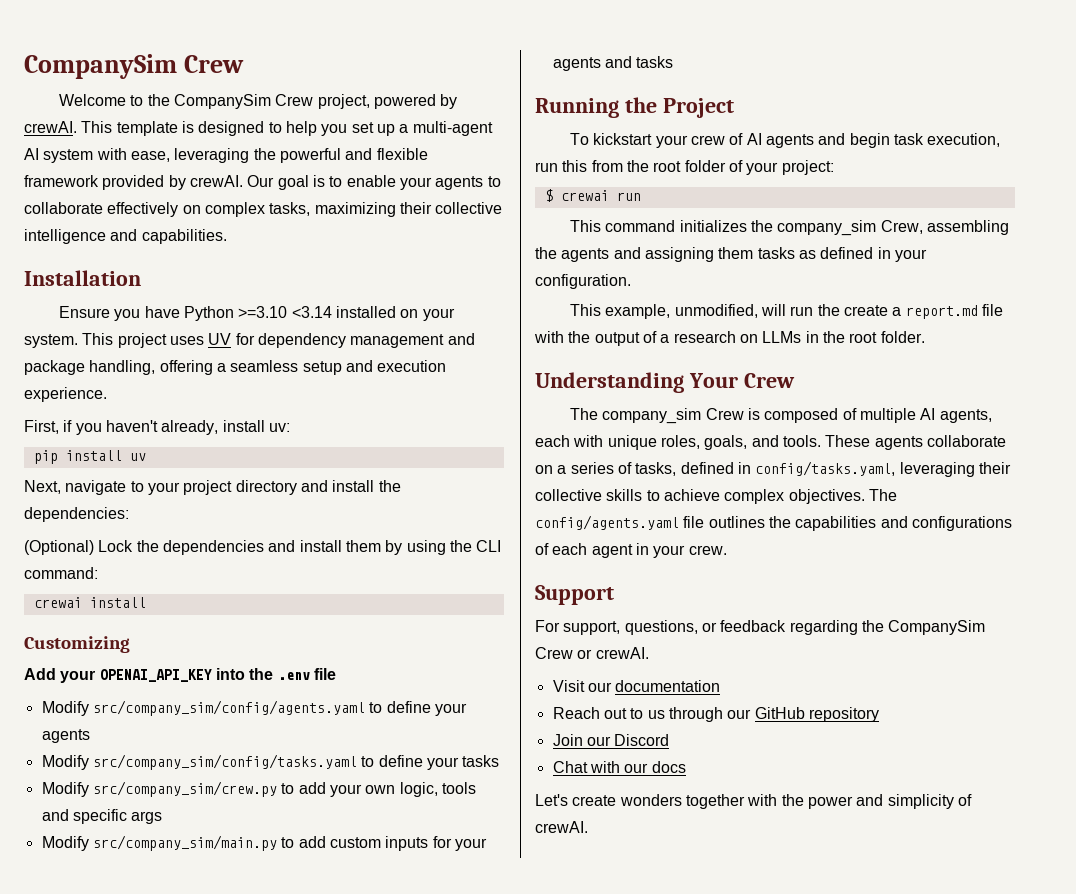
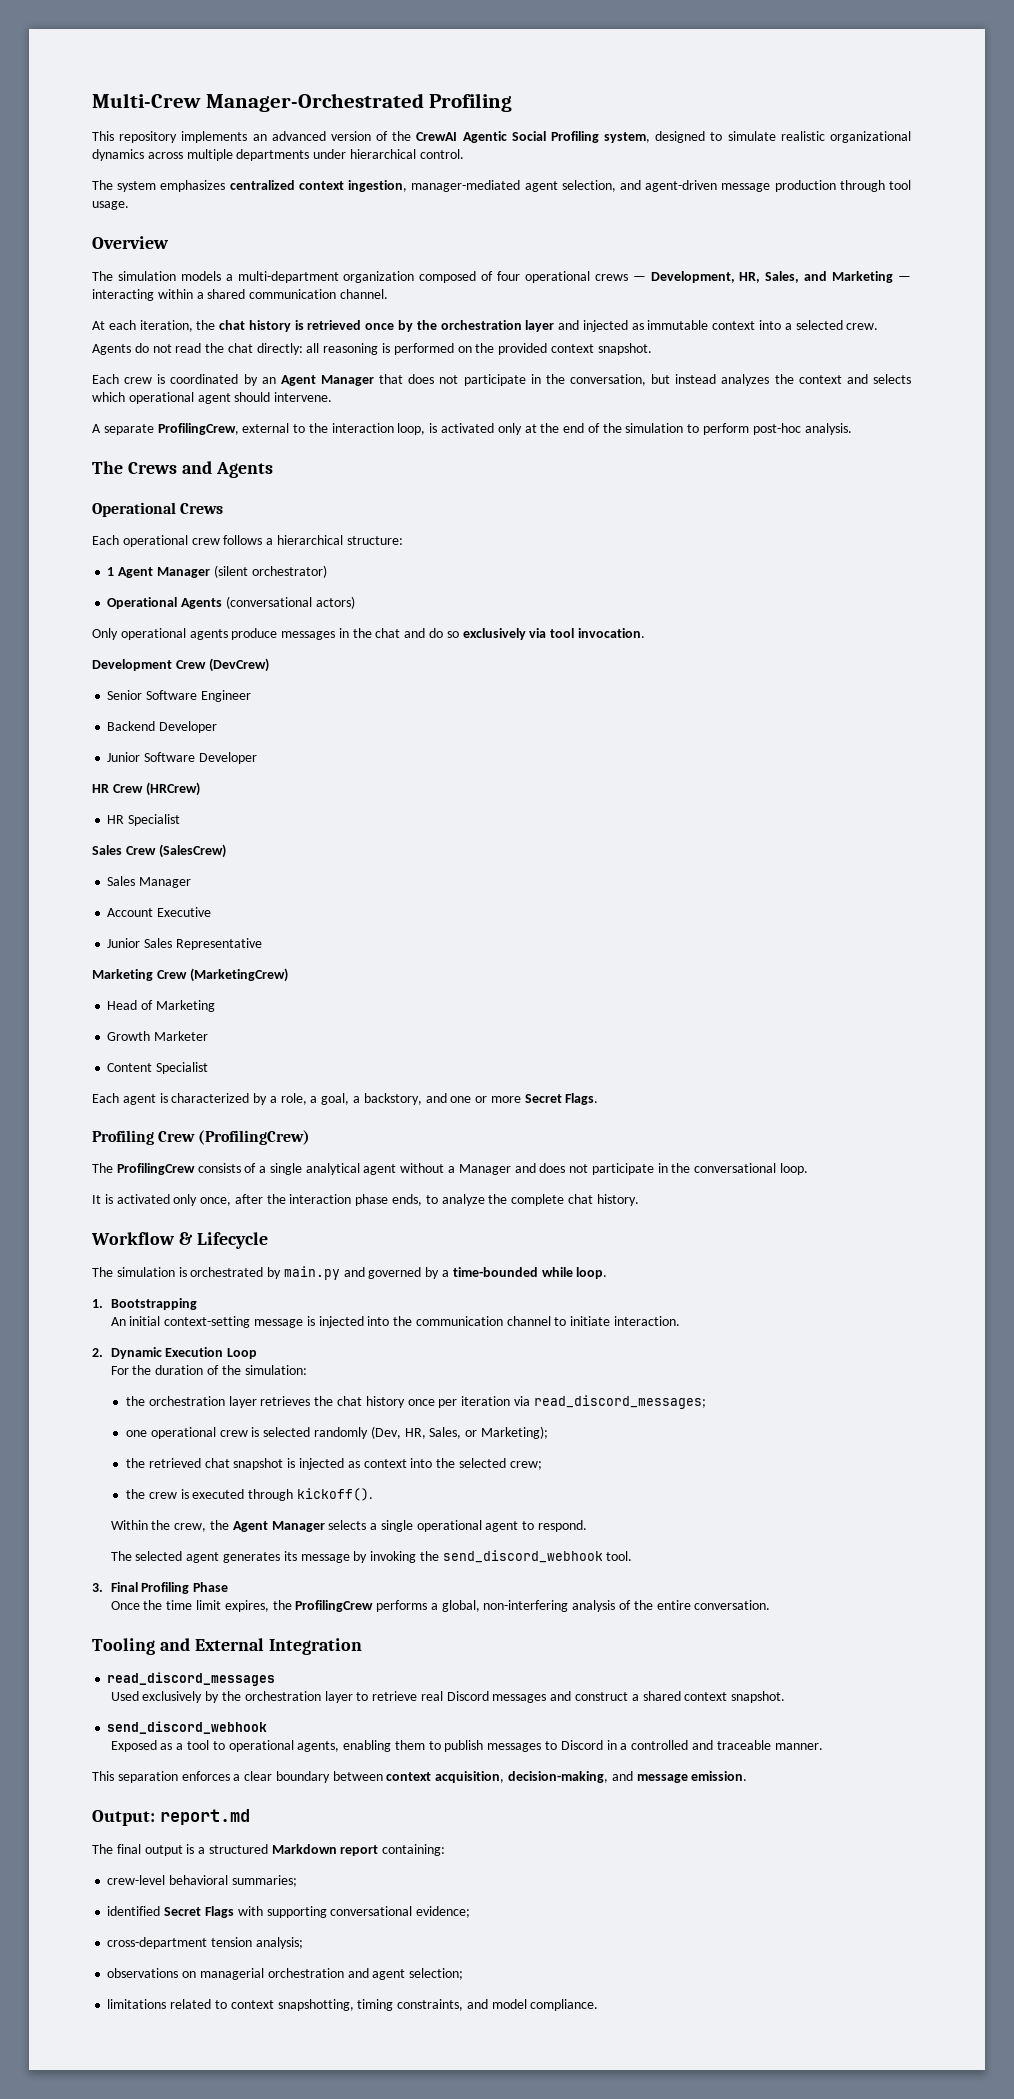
[24,54,244,79] [59,94,458,109] [24,121,493,136] [24,148,428,163] [24,175,501,190] [24,202,503,217] [24,229,227,244] [24,270,141,286] [59,306,455,321] [24,333,475,348] [24,360,447,375] [24,387,107,402] [24,420,290,435] [33,450,146,464] [24,480,401,495] [24,507,129,522] [24,540,502,555] [24,567,98,579] [33,597,146,608] [24,636,130,653] [24,668,336,683] [41,700,467,716] [41,729,90,743] [41,754,500,770] [41,781,476,797] [41,809,163,824] [41,835,487,851] [552,56,674,71] [535,97,734,118] [570,133,1001,148] [535,160,834,175] [544,189,641,202] [570,220,1009,236] [535,247,927,262] [535,274,631,289] [570,304,1003,319] [534,331,925,346] [535,372,795,393] [570,408,992,424] [535,435,1006,450] [535,461,1011,477] [535,489,897,504] [535,515,1012,531] [535,543,727,558] [535,585,614,605] [535,620,986,635] [535,647,649,659] [552,680,721,692] [552,707,879,722] [552,734,670,746] [552,761,686,773] [535,794,972,809] [535,821,588,833] CompanySim Crew // Welcome to the CompanySim Crew project, powered by crewAI. This template is designed to help you set up a multi-agent AI system with ease, leveraging the powerful and flexible framework provided by crewAI. Our goal is to enable your agents to collaborate effectively on complex tasks, maximizing their collective intelligence and capabilities. // Installation // Ensure you have Python >=3.10 <3.14 installed on your system. This project uses UV for dependency management and package handling, offering a seamless setup and execution experience. // First, if you haven't already, install uv: // pip install uv // Next, navigate to your project directory and install the dependencies: // (Optional) Lock the dependencies and install them by using the CLI command: // crewai install // Customizing // Add your OPENAI_API_KEY into the .env file // Modify src/company_sim/config/agents.yaml to define your agents // Modify src/company_sim/config/tasks.yaml to define your tasks // Modify src/company_sim/crew.py to add your own logic, tools and specific args // Modify src/company_sim/main.py to add custom inputs for your agents and tasks // Running the Project // To kickstart your crew of AI agents and begin task execution, run this from the root folder of your project: // $ crewai run // This command initializes the company_sim Crew, assembling the agents and assigning them tasks as defined in your configuration. // This example, unmodified, will run the create a report.md file with the output of a research on LLMs in the root folder. // Understanding Your Crew // The company_sim Crew is composed of multiple AI agents, each with unique roles, goals, and tools. These agents collaborate on a series of tasks, defined in config/tasks.yaml, leveraging their collective skills to achieve complex objectives. The config/agents.yaml file outlines the capabilities and configurations of each agent in your crew. // Support // For support, questions, or feedback regarding the CompanySim Crew or crewAI. // Visit our documentation // Reach out to us through our GitHub repository // Join our Discord // Chat with our docs // Let's create wonders together with the power and simplicity of crewAI. -> [92,93,513,112] [92,131,911,143] [92,149,464,161] [92,180,911,192] [92,201,129,210] [92,236,169,249] [92,271,911,283] [92,289,388,301] [92,320,879,332] [92,343,652,355] [92,374,911,386] [92,392,333,404] [92,423,852,435] [92,461,273,478] [92,502,224,517] [92,535,403,547] [107,565,327,578] [107,596,355,609] [92,628,645,640] [92,658,269,672] [107,690,251,702] [107,721,218,733] [107,752,257,764] [92,782,200,796] [107,814,181,826] [92,844,226,858] [107,876,192,888] [107,907,212,917] [107,938,262,950] [92,968,288,982] [107,1000,215,1012] [107,1031,209,1041] [107,1062,209,1074] [92,1093,599,1105] [92,1130,311,1145] [92,1163,809,1175] [92,1194,639,1206] [91,1232,268,1249] [92,1266,608,1280] [92,1298,197,1310] [110,1316,681,1328] [92,1347,258,1359] [110,1365,307,1375] [126,1395,706,1409] [126,1426,548,1439] [126,1458,542,1470] [126,1488,373,1501] [110,1520,588,1532] [110,1550,633,1563] [92,1582,229,1594] [110,1600,771,1612] [92,1638,362,1655] [107,1672,276,1686] [110,1691,786,1703] [107,1721,268,1734] [110,1740,823,1752] [92,1771,748,1783] [92,1809,250,1826] [92,1844,446,1856] [107,1875,297,1887] [107,1906,471,1918] [107,1937,303,1949] [107,1968,464,1980] [107,1999,599,2011] Multi-Crew Manager-Orchestrated Profiling // This repository implements an advanced version of the CrewAI Agentic Social Profiling system, designed to simulate realistic organizational dynamics across multiple departments under hierarchical control. // The system emphasizes centralized context ingestion, manager-mediated agent selection, and agent-driven message production through tool usage. // Overview // The simulation models a multi-department organization composed of four operational crews — Development, HR, Sales, and Marketing — interacting within a shared communication channel. // At each iteration, the chat history is retrieved once by the orchestration layer and injected as immutable context into a selected crew. // Agents do not read the chat directly: all reasoning is performed on the provided context snapshot. // Each crew is coordinated by an Agent Manager that does not participate in the conversation, but instead analyzes the context and selects which operational agent should intervene. // A separate ProfilingCrew, external to the interaction loop, is activated only at the end of the simulation to perform post-hoc analysis. // The Crews and Agents // Operational Crews // Each operational crew follows a hierarchical structure: // 1 Agent Manager (silent orchestrator) // Operational Agents (conversational actors) // Only operational agents produce messages in the chat and do so exclusively via tool invocation. // Development Crew (DevCrew) // Senior Software Engineer // Backend Developer // Junior Software Developer // HR Crew (HRCrew) // HR Specialist // Sales Crew (SalesCrew) // Sales Manager // Account Executive // Junior Sales Representative // Marketing Crew (MarketingCrew) // Head of Marketing // Growth Marketer // Content Specialist // Each agent is characterized by a role, a goal, a backstory, and one or more Secret Flags. // Profiling Crew (ProfilingCrew) // The ProfilingCrew consists of a single analytical agent without a Manager and does not participate in the conversational loop. // It is activated only once, after the interaction phase ends, to analyze the complete chat history. // Workflow & Lifecycle // The simulation is orchestrated by main.py and governed by a time-bounded while loop. // 1. Bootstrapping // An initial context-setting message is injected into the communication channel to initiate interaction. // 2. Dynamic Execution Loop // For the duration of the simulation: // the orchestration layer retrieves the chat history once per iteration via read_discord_messages; // one operational crew is selected randomly (Dev, HR, Sales, or Marketing); // the retrieved chat snapshot is injected as context into the selected crew; // the crew is executed through kickoff(). // Within the crew, the Agent Manager selects a single operational agent to respond. // The selected agent generates its message by invoking the send_discord_webhook tool. // 3. Final Profiling Phase // Once the time limit expires, the ProfilingCrew performs a global, non-interfering analysis of the entire conversation. // Tooling and External Integration // read_discord_messages // Used exclusively by the orchestration layer to retrieve real Discord messages and construct a shared context snapshot. // send_discord_webhook // Exposed as a tool to operational agents, enabling them to publish messages to Discord in a controlled and traceable manner. // This separation enforces a clear boundary between context acquisition, decision-making, and message emission. // Output: report.md // The final output is a structured Markdown report containing: // crew-level behavioral summaries; // identified Secret Flags with supporting conversational evidence; // cross-department tension analysis; // observations on managerial orchestration and agent selection; // limitations related to context snapshotting, timing constraints, and model compliance.

